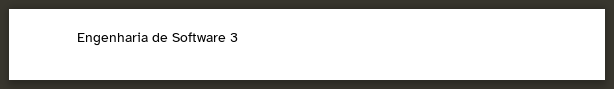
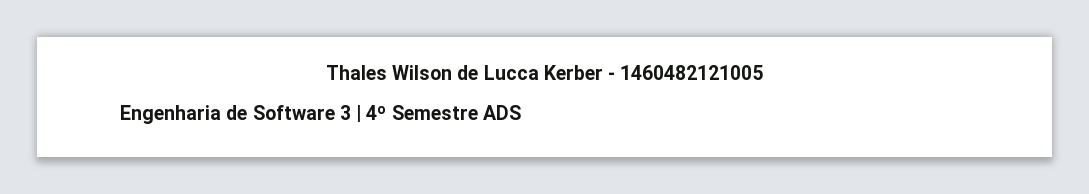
[77,32,238,46] Engenharia de Software 3 -> [325,65,764,80] [120,105,521,124] Thales Wilson de Lucca Kerber - 1460482121005 // Engenharia de Software 3 | 4º Semestre ADS

